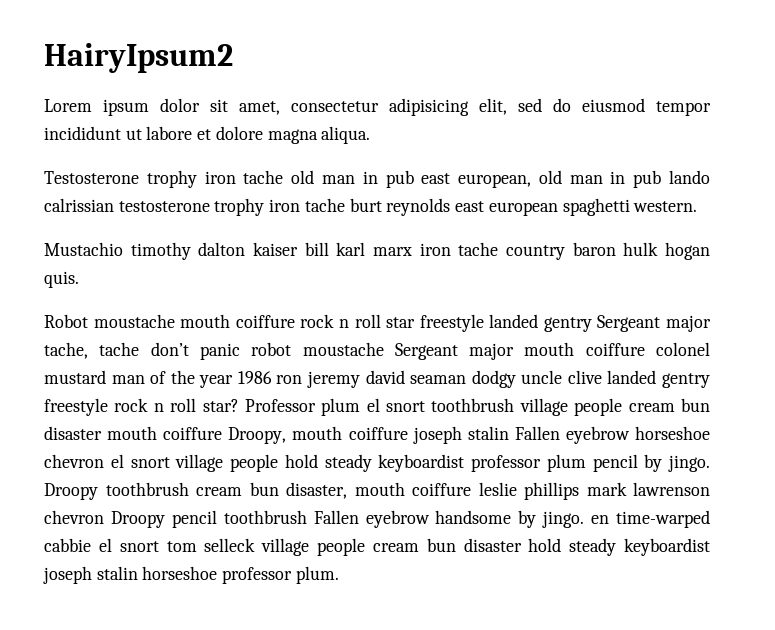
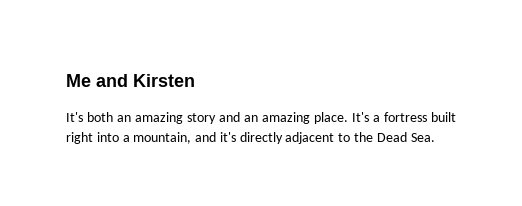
[44,43,233,73] [44,98,711,116] [44,126,371,144] [44,170,711,188] [44,198,698,216] [44,242,710,260] [44,271,79,288] [44,314,711,332] [44,342,710,360] [44,370,710,388] [44,398,711,416] [44,426,711,444] [44,454,710,472] [44,482,710,500] [44,510,710,528] [44,538,710,556] [43,566,339,584] HairyIpsum2 // Lorem ipsum dolor sit amet, consectetur adipisicing elit, sed do eiusmod tempor incididunt ut labore et dolore magna aliqua. // Testosterone trophy iron tache old man in pub east european, old man in pub lando calrissian testosterone trophy iron tache burt reynolds east european spaghetti western. // Mustachio timothy dalton kaiser bill karl marx iron tache country baron hulk hogan quis. // Robot moustache mouth coiffure rock n roll star freestyle landed gentry Sergeant major tache, tache don’t panic robot moustache Sergeant major mouth coiffure colonel mustard man of the year 1986 ron jeremy david seaman dodgy uncle clive landed gentry freestyle rock n roll star? Professor plum el snort toothbrush village people cream bun disaster mouth coiffure Droopy, mouth coiffure joseph stalin Fallen eyebrow horseshoe chevron el snort village people hold steady keyboardist professor plum pencil by jingo. Droopy toothbrush cream bun disaster, mouth coiffure leslie phillips mark lawrenson chevron Droopy pencil toothbrush Fallen eyebrow handsome by jingo. en time-warped cabbie el snort tom selleck village people cream bun disaster hold steady keyboardist joseph stalin horseshoe professor plum. -> [66,74,195,87] [66,112,456,124] [66,132,435,144] Me and Kirsten // It's both an amazing story and an amazing place. It's a fortress built right into a mountain, and it's directly adjacent to the Dead Sea.

